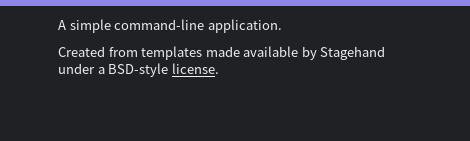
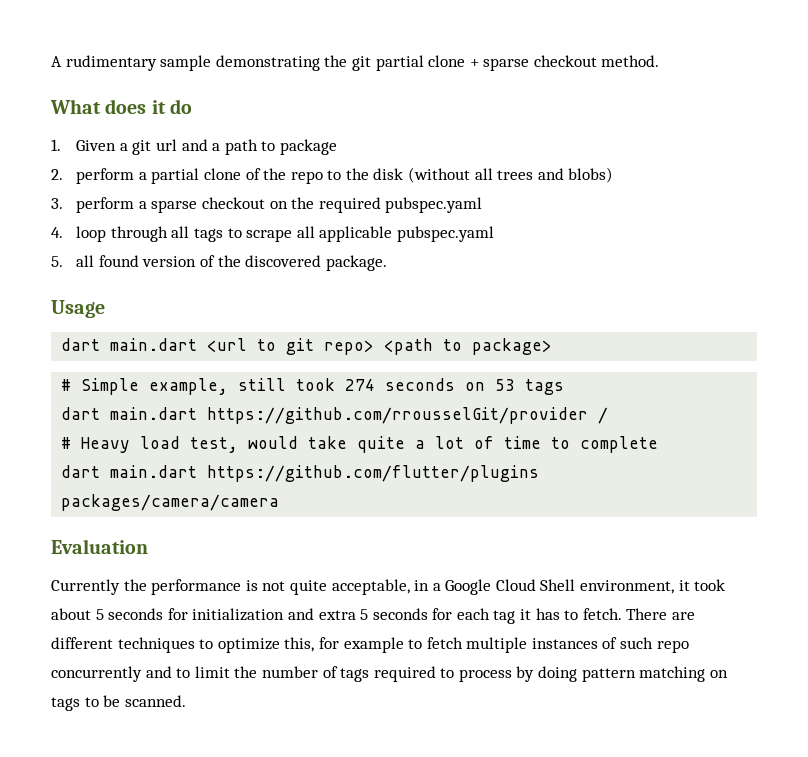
[69,19,282,33] [58,46,386,60] [58,63,219,77] simple command-line application. // Created from templates made available by Stagehand under a BSD-style license. -> [65,55,660,71] [50,99,193,114] [51,139,337,155] [51,167,614,184] [51,197,483,213] [51,226,494,242] [51,255,387,271] [51,300,105,318] [61,338,553,355] [61,378,565,395] [61,407,609,424] [61,436,659,453] [61,465,540,482] [61,494,280,511] [51,539,148,554] [51,579,726,595] [51,608,696,624] [51,637,689,653] [51,666,728,682] [51,695,186,711] rudimentary sample demonstrating the git partial clone + sparse checkout method. // What does it do // 1. Given a git url and a path to package // 2. perform a partial clone of the repo to the disk (without all trees and blobs) // 3. perform a sparse checkout on the required pubspec.yaml // 4. loop through all tags to scrape all applicable pubspec.yaml // 5. all found version of the discovered package. // Usage // dart main.dart <url to git repo> <path to package> // # Simple example, still took 274 seconds on 53 tags // dart main.dart https://github.com/rrousselGit/provider / // # Heavy load test, would take quite a lot of time to complete // dart main.dart https://github.com/flutter/plugins packages/camera/camera // Evaluation // Currently the performance is not quite acceptable, in a Google Cloud Shell environment, it took about 5 seconds for initialization and extra 5 seconds for each tag it has to fetch. There are different techniques to optimize this, for example to fetch multiple instances of such repo concurrently and to limit the number of tags required to process by doing pattern matching on tags to be scanned.

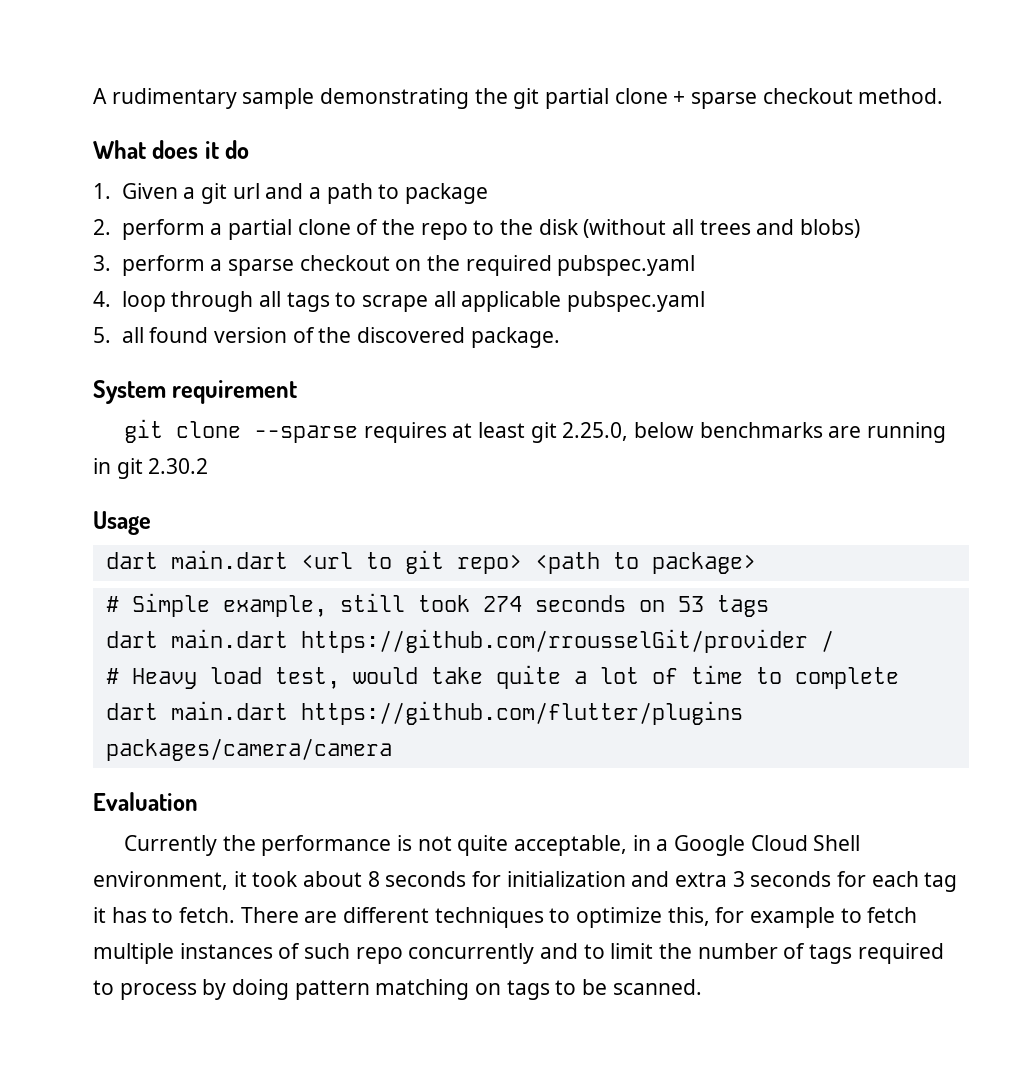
(387, 263) none -> [93,380,298,404] [123,419,946,443] [93,458,209,479] // System requirement // git clone --sparse requires at least git 2.25.0, below benchmarks are running in git 2.30.2
[95,609,104,620] 5 -> [367,871,380,887] 8
[360,609,369,620] 5 -> [732,871,745,887] 3

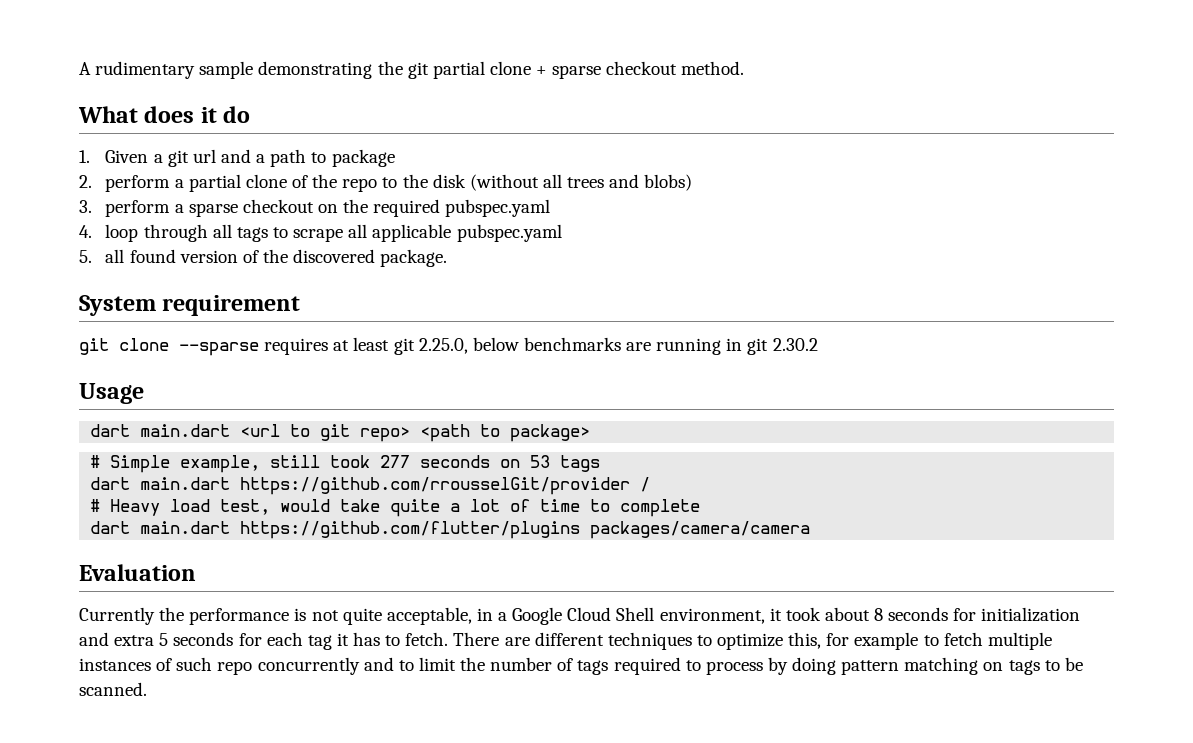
[482,596,522,612] 274 -> [380,455,411,468] 277
[732,871,745,887] 3 -> [159,633,169,646] 5

